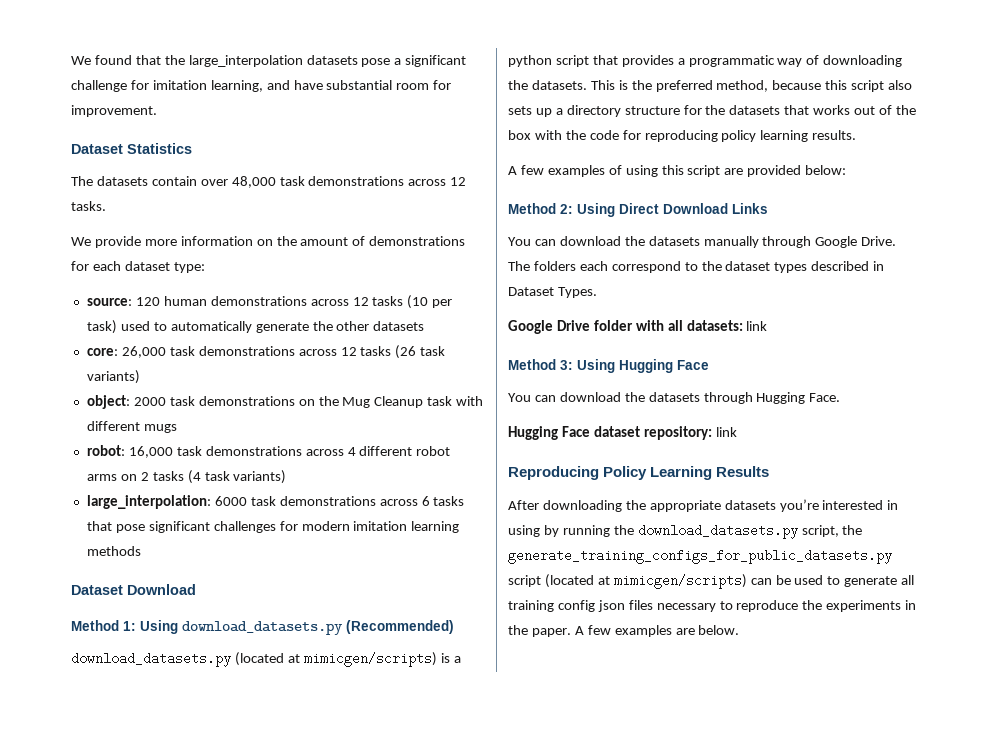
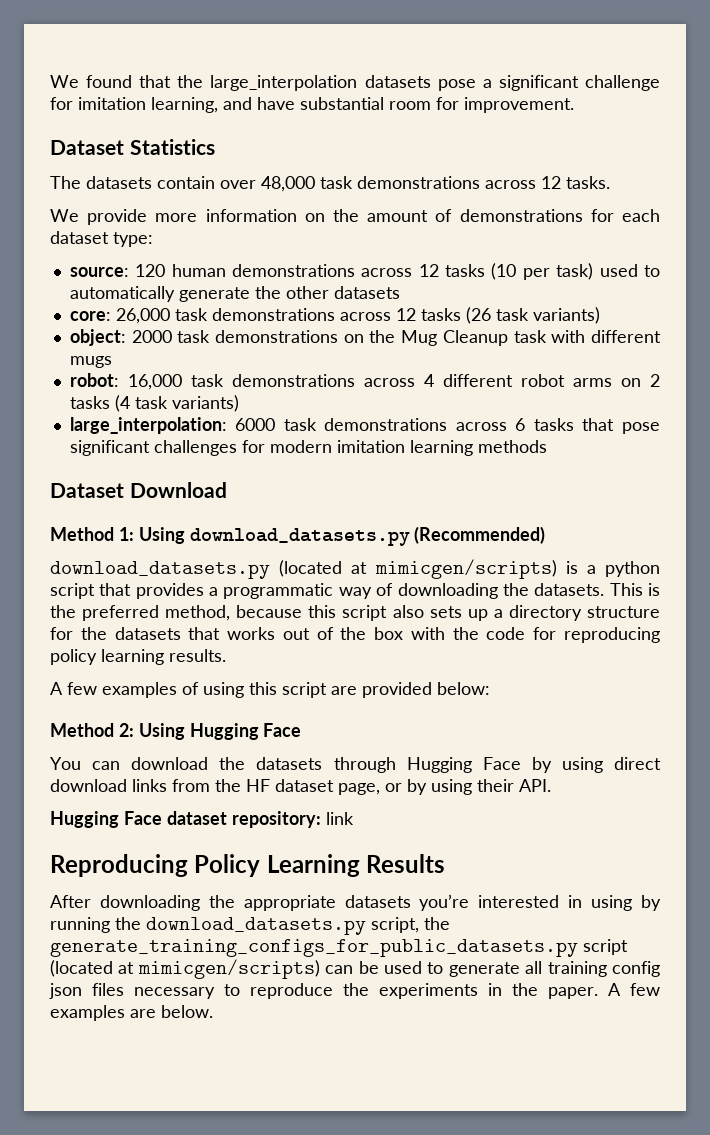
[619,203,768,214] [508,236,897,248] [508,261,885,273] [508,287,597,298] [508,320,768,334] [508,359,615,373] Direct Download Links // You can download the datasets manually through Google Drive. The folders each correspond to the dataset types described in Dataset Types. // Google Drive folder with all datasets: link // Method 3: Using -> (185, 731) none
[809,393,841,402] Face. -> [482,757,662,773] [50,779,551,795] Face by using direct download links from the HF dataset page, or by using their API.

